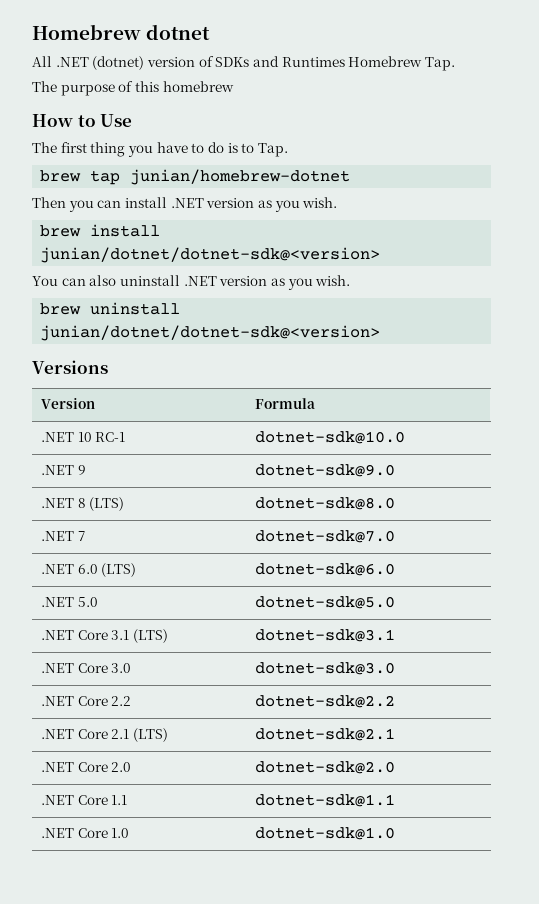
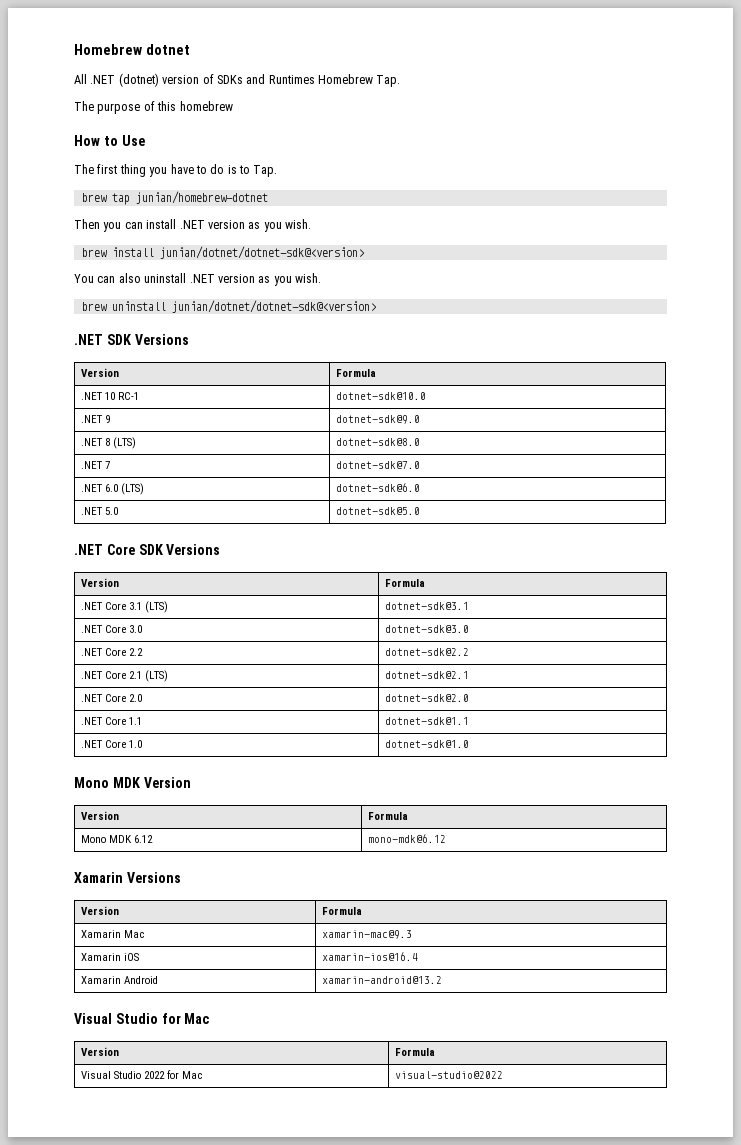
(381, 333) none -> [74,334,131,345] .NET SDK
(396, 602) none -> [74,544,221,555] [80,578,119,587] [384,579,425,587] // .NET Core SDK Versions // Version | Formula
(396, 833) none -> [74,777,191,788] [80,811,119,820] [367,812,408,820] [80,835,153,843] [367,834,446,843] [74,872,181,883] [80,906,119,915] [321,907,362,915] [80,930,144,938] [321,930,412,939] [80,953,139,961] [321,952,418,961] [80,976,158,984] [321,976,442,984] [74,1013,210,1024] [80,1047,119,1056] [394,1048,435,1056] [80,1070,202,1079] [394,1071,503,1079] // Mono MDK Version // Version | Formula // Mono MDK 6.12 | mono-mdk@6.12 // Xamarin Versions // Version | Formula // Xamarin Mac | xamarin-mac@9.3 // Xamarin iOS | xamarin-ios@16.4 // Xamarin Android | xamarin-android@13.2 // Visual Studio for Mac // Version | Formula // Visual Studio 2022 for Mac | visual-studio@2022

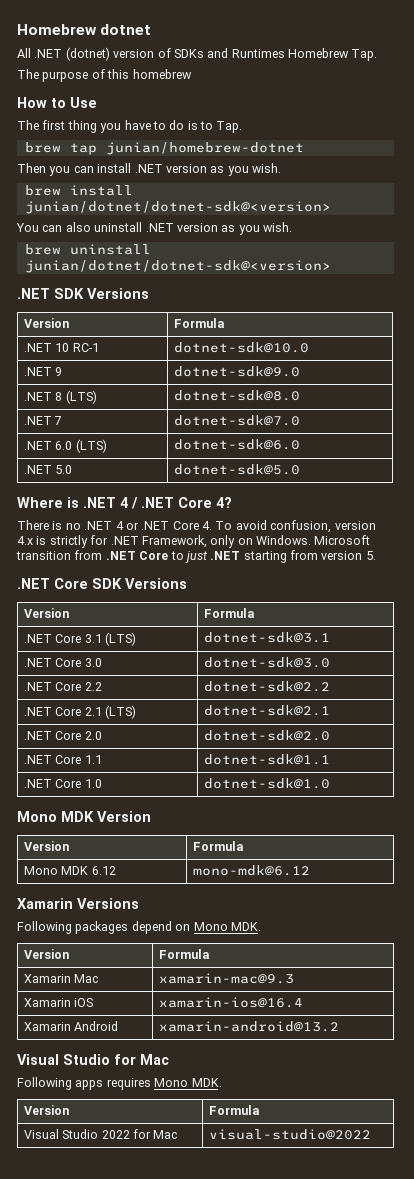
(420, 511) none -> [17,497,232,509] [17,520,376,533] [17,535,371,548] [16,550,376,563] // Where is .NET 4 / .NET Core 4? // There is no .NET 4 or .NET Core 4. To avoid confusion, version 4.x is strictly for .NET Framework, only on Windows. Microsoft transition from .NET Core to just .NET starting from version 5.
(181, 877) none -> [17,921,261,934] // Following packages depend on Mono MDK.
(210, 1018) none -> [17,1077,222,1090] // Following apps requires Mono MDK.

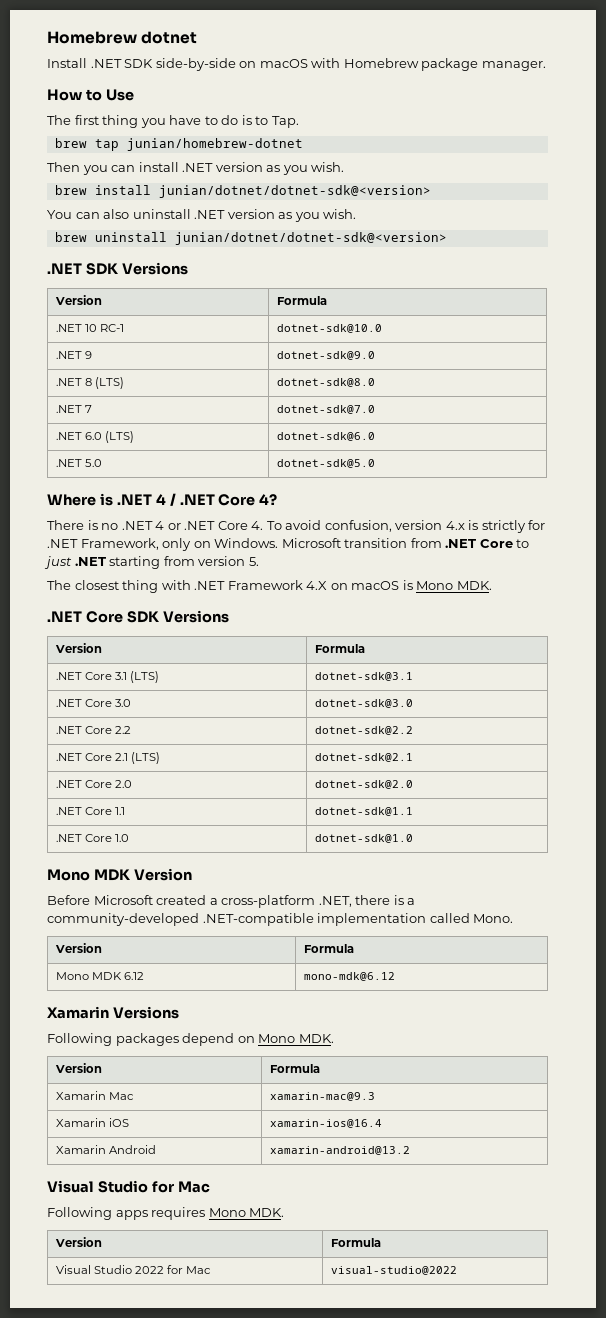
[17,47,378,61] [17,69,192,82] All .NET (dotnet) version of SDKs and Runtimes Homebrew Tap. // The purpose of this homebrew -> [47,58,546,71] Install .NET SDK side-by-side on macOS with Homebrew package manager.
(376, 555) none -> [47,580,492,593] // The closest thing with .NET Framework 4.X on macOS is Mono MDK.
(151, 816) none -> [47,895,416,908] [47,913,514,926] // Before Microsoft created a cross-platform .NET, there is a community-developed .NET-compatible implementation called Mono.

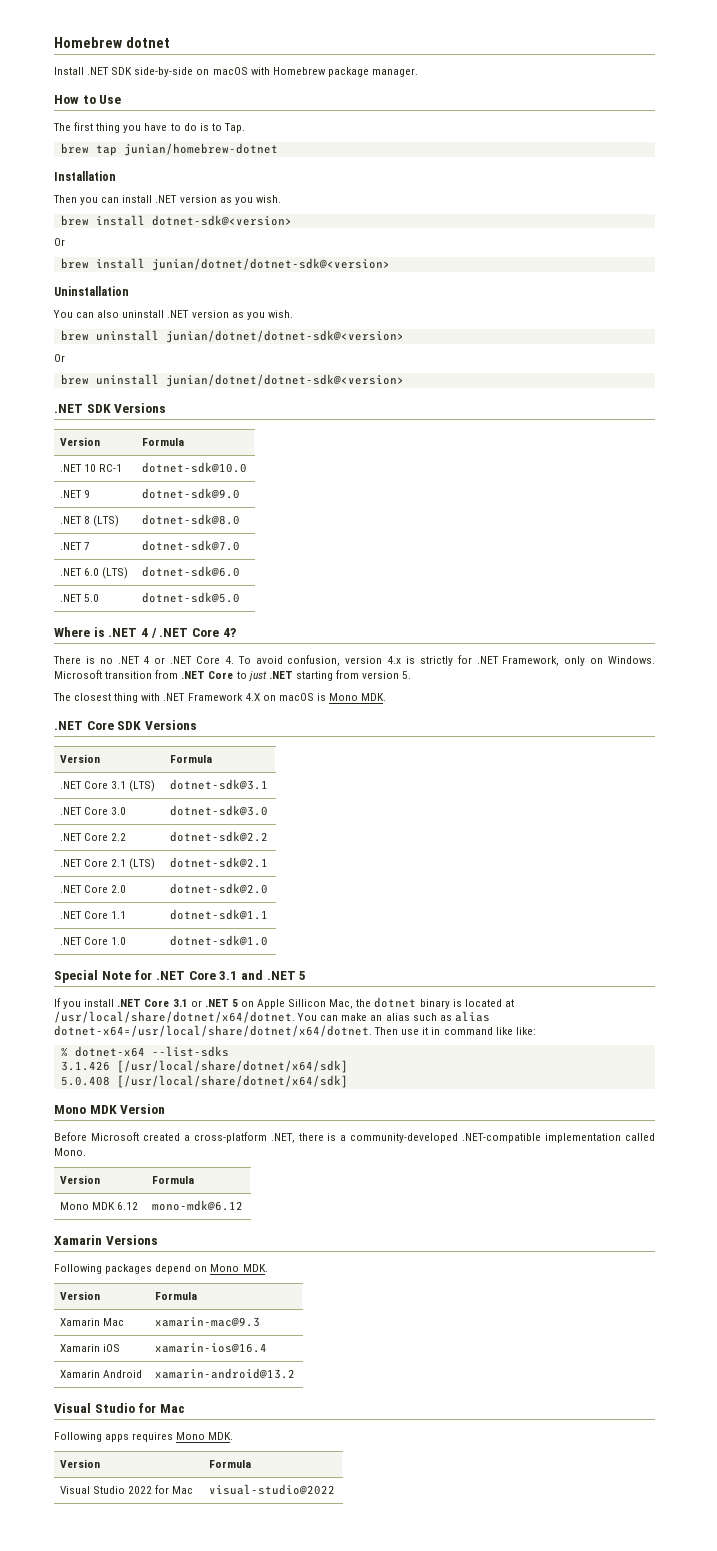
(303, 144) none -> [54,171,116,181] // Installation
(345, 167) none -> [60,215,292,226] [54,238,65,246] // brew install dotnet-sdk@<version> // Or
(431, 191) none -> [54,286,129,296] // Uninstallation
(447, 238) none -> [54,354,65,362] [60,374,404,387] // Or // brew uninstall junian/dotnet/dotnet-sdk@<version>
(413, 838) none -> [54,970,307,983] [54,997,514,1009] [54,1011,490,1023] [54,1025,536,1037] [60,1046,229,1057] [60,1060,348,1073] [60,1075,348,1088] // Special Note for .NET Core 3.1 and .NET 5 // If you install .NET Core 3.1 or .NET 5 on Apple Sillicon Mac, the dotnet binary is located at /usr/local/share/dotnet/x64/dotnet. You can make an alias such as alias dotnet-x64=/usr/local/share/dotnet/x64/dotnet. Then use it in command like like: // % dotnet-x64 --list-sdks // 3.1.426 [/usr/local/share/dotnet/x64/sdk] // 5.0.408 [/usr/local/share/dotnet/x64/sdk]

